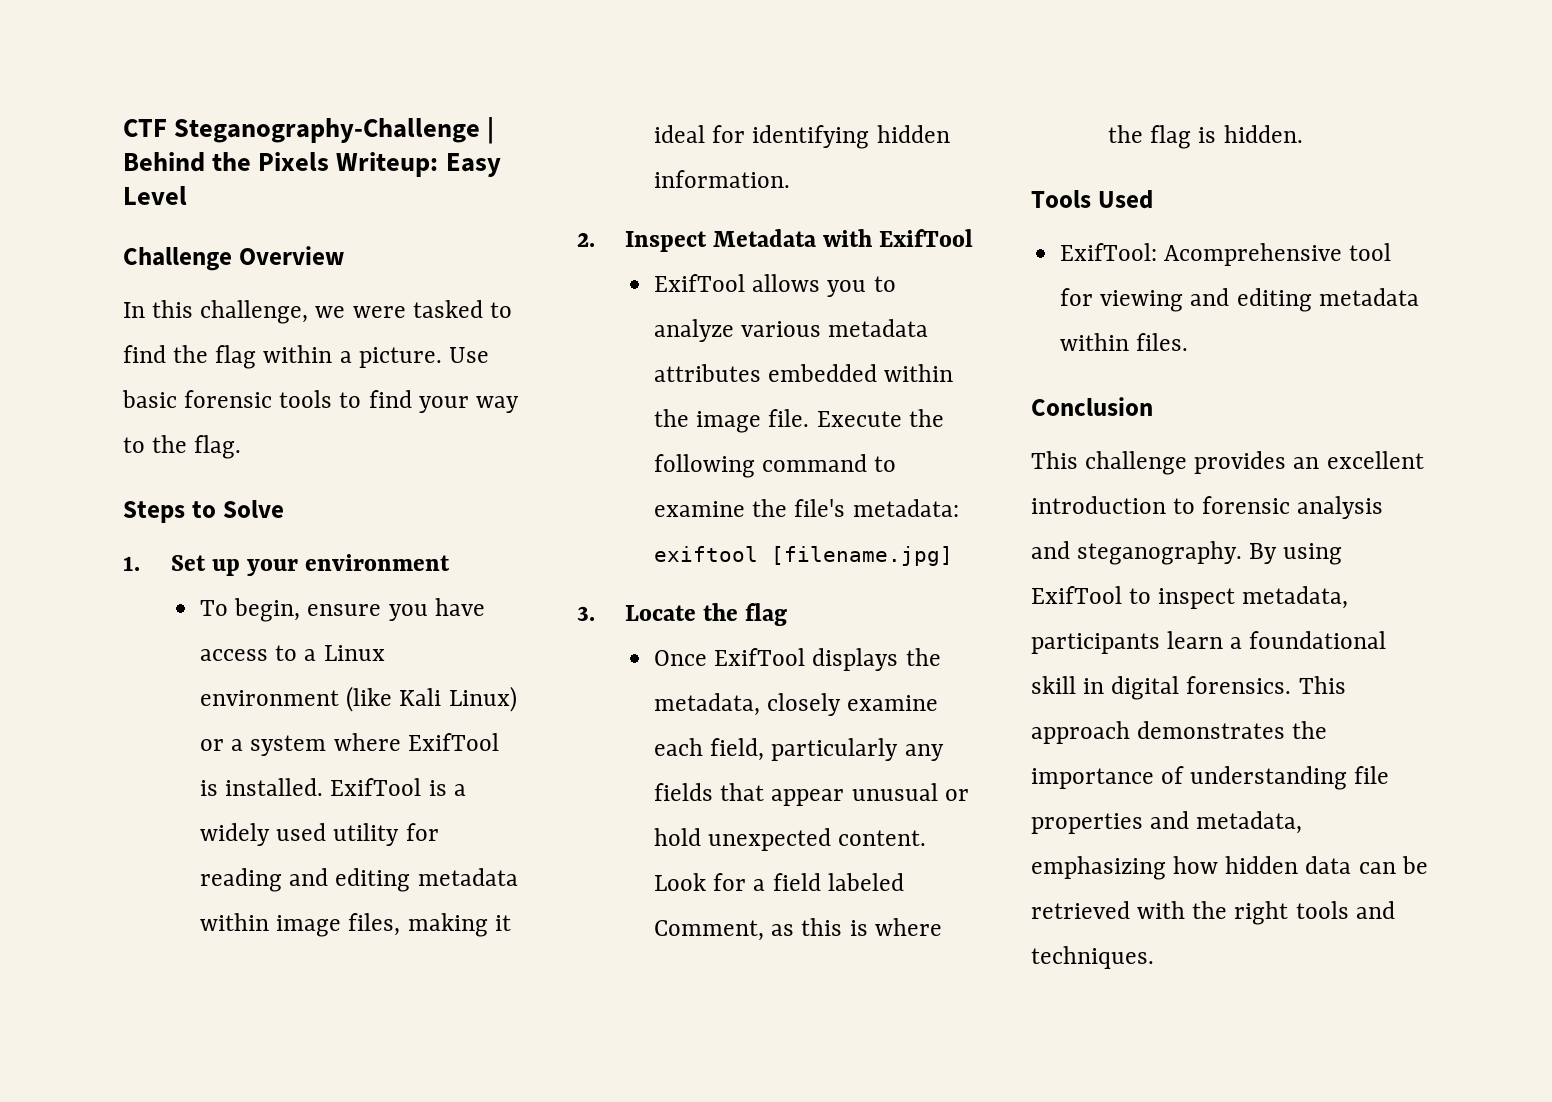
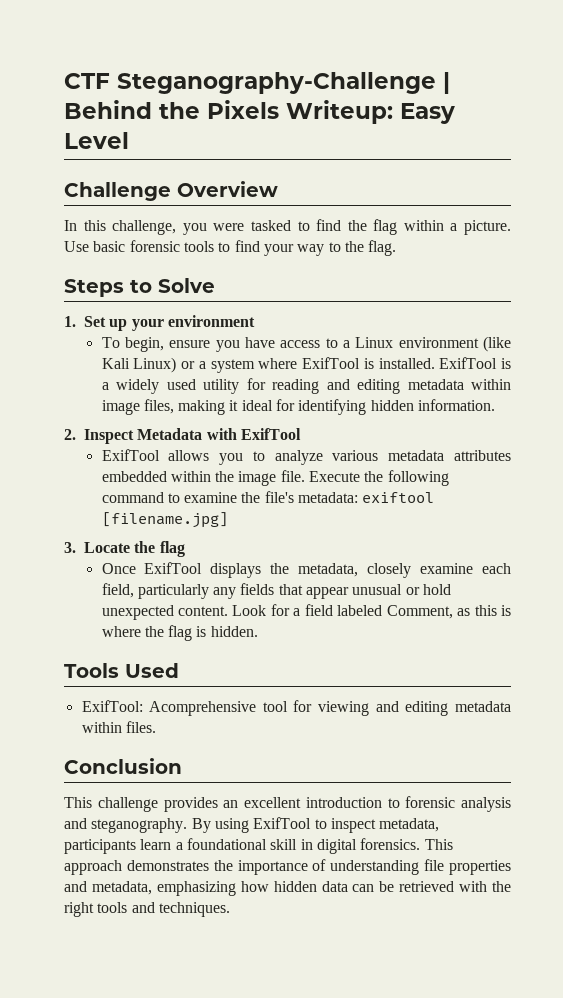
[315,306,346,318] we -> [182,223,207,235] you

